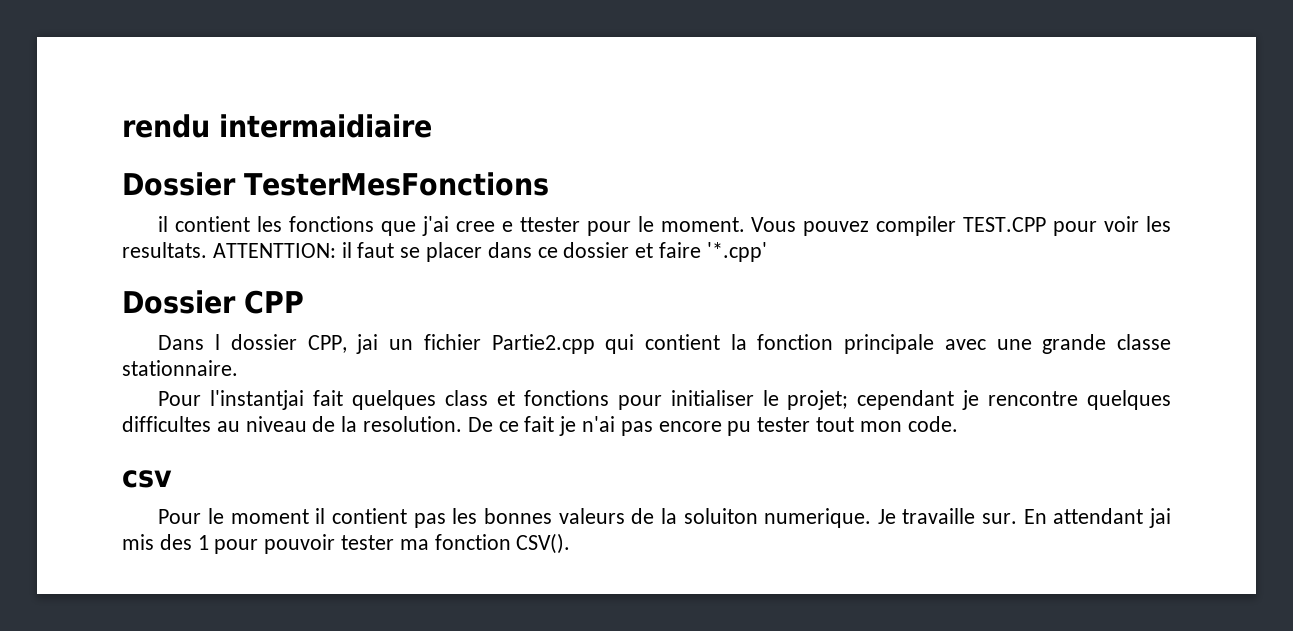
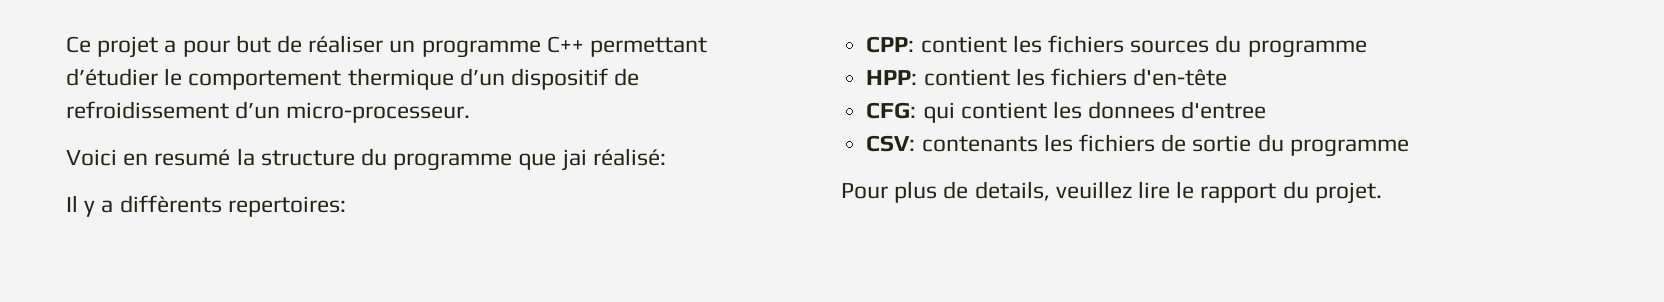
[122,114,432,138] [122,172,549,196] [158,216,1172,236] [122,242,767,262] [122,290,304,314] [158,334,1172,354] [122,360,238,376] [158,390,1171,410] [122,416,958,436] [122,470,172,488] [158,508,1171,528] [122,533,571,554] rendu intermaidiaire // Dossier TesterMesFonctions // il contient les fonctions que j'ai cree e ttester pour le moment. Vous pouvez compiler TEST.CPP pour voir les resultats. ATTENTTION: il faut se placer dans ce dossier et faire '*.cpp' // Dossier CPP // Dans l dossier CPP, jai un fichier Partie2.cpp qui contient la fonction principale avec une grande classe stationnaire. // Pour l'instantjai fait quelques class et fonctions pour initialiser le projet; cependant je rencontre quelques difficultes au niveau de la resolution. De ce fait je n'ai pas encore pu tester tout mon code. // csv // Pour le moment il contient pas les bonnes valeurs de la soluiton numerique. Je travaille sur. En attendant jai mis des 1 pour pouvoir tester ma fonction CSV(). -> [66,35,708,58] [66,68,640,90] [66,101,471,123] [66,148,666,171] [66,195,346,217] [866,35,1367,58] [866,68,1228,86] [866,101,1267,123] [866,134,1409,157] [841,181,1382,204] Ce projet a pour but de réaliser un programme C++ permettant d’étudier le comportement thermique d’un dispositif de refroidissement d’un micro-processeur. // Voici en resumé la structure du programme que jai réalisé: // Il y a diffèrents repertoires: // CPP: contient les fichiers sources du programme // HPP: contient les fichiers d'en-tête // CFG: qui contient les donnees d'entree // CSV: contenants les fichiers de sortie du programme // Pour plus de details, veuillez lire le rapport du projet.

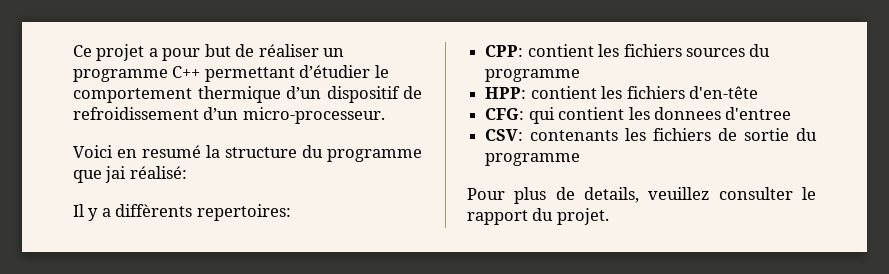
[1138,181,1171,199] lire -> [718,187,793,200] consulter

